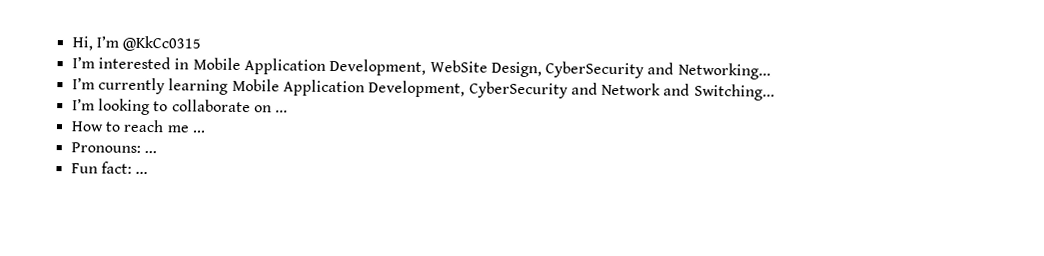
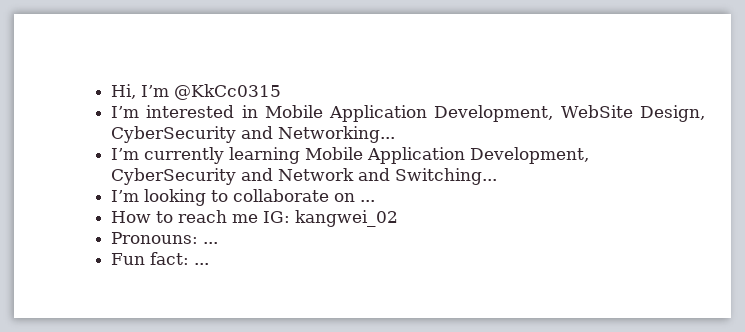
[191,130,205,133] ... -> [263,210,399,227] IG: kangwei_02

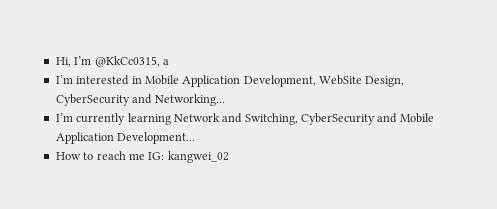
[174,84,282,100] @KkCc0315 -> [94,56,169,67] @KkCc0315, a
[305,147,590,164] [111,168,498,185] [111,189,376,206] Mobile Application Development, CyberSecurity and Network and Switching... // I’m looking to collaborate on ... -> [173,113,434,125] [55,132,196,144] Network and Switching, CyberSecurity and Mobile Application Development...
[111,232,219,244] [111,252,210,265] // Pronouns: ... // Fun fact: ... -> (229, 157) none

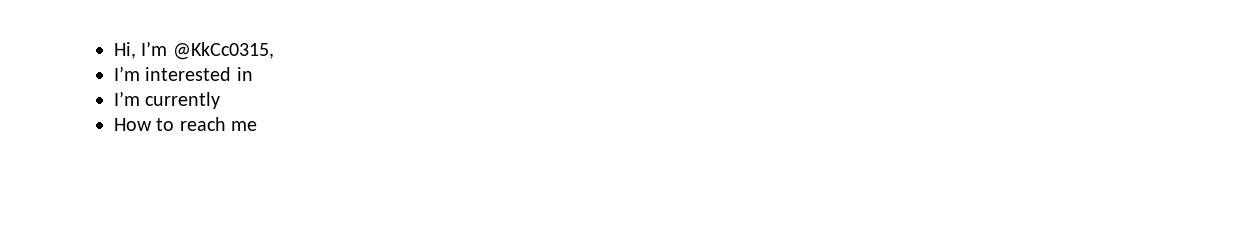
[162,59,169,65] a -> (274, 51) none
[144,75,405,87] [55,94,225,106] [55,113,434,125] [55,132,196,144] Mobile Application Development, WebSite Design, CyberSecurity and Networking... // I’m currently learning Network and Switching, CyberSecurity and Mobile Application Development... -> [114,91,221,109] // I’m currently
[148,151,229,163] IG: kangwei_02 -> (258, 126) none

